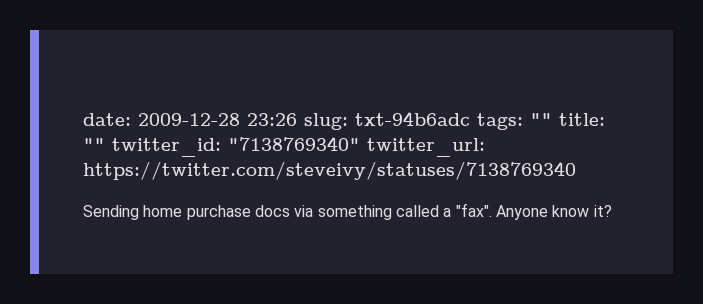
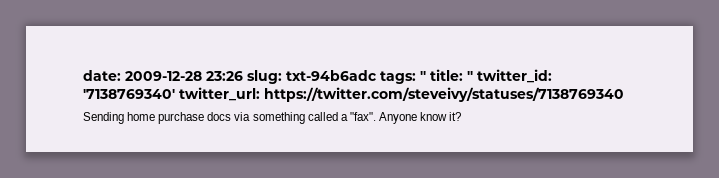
[530,113,605,126] [83,136,360,157] "" title: "" twitter_id: "7138769340" -> [420,69,552,83] [83,89,175,99] '' title: '' twitter_id: '7138769340'

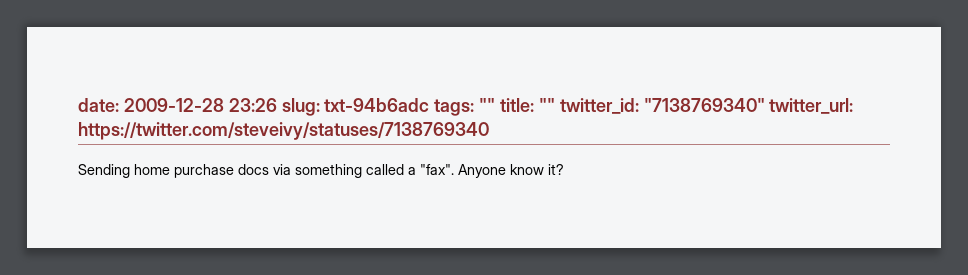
[420,69,552,83] [83,89,175,99] '' title: '' twitter_id: '7138769340' -> [479,98,765,114] "" title: "" twitter_id: "7138769340"

